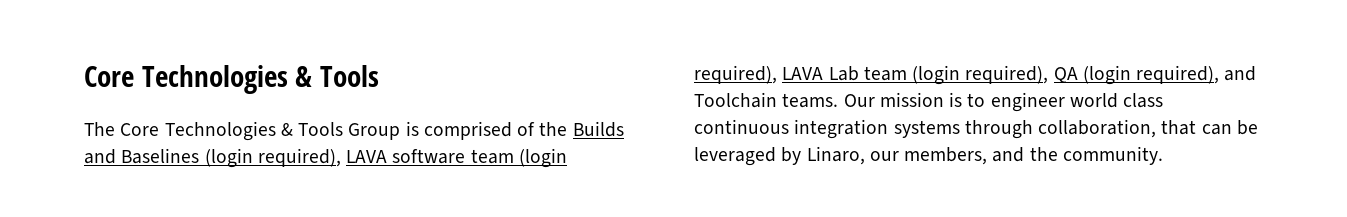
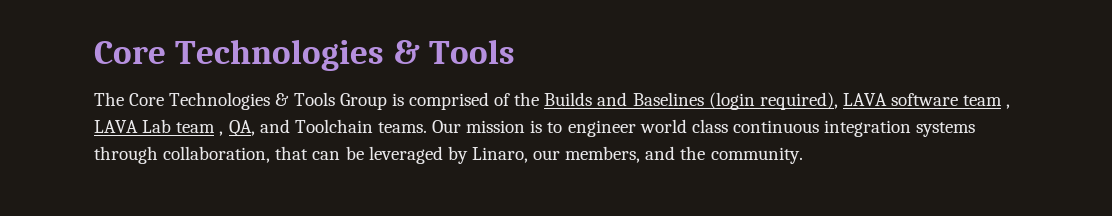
[518,148,567,168] [694,65,777,84] (login required), -> [1006,104,1011,109] ,
[912,65,1220,85] (login required), QA (login required), -> [219,120,255,137] , QA,

